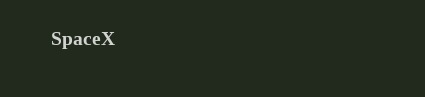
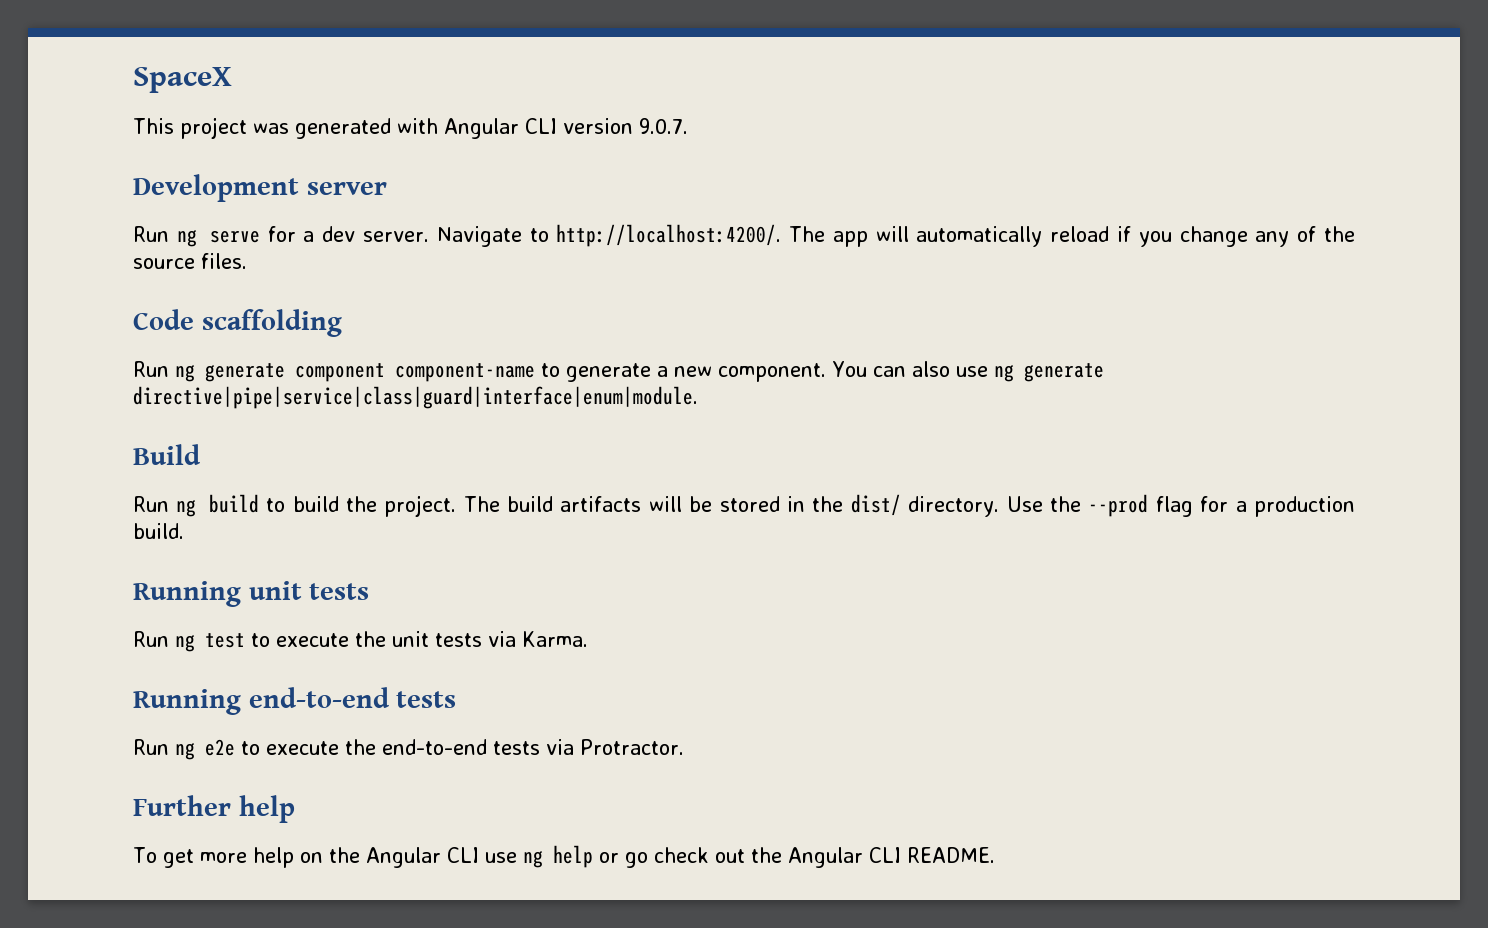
(115, 40) none -> [133,117,688,139] [133,174,387,202] [133,224,1355,247] [133,253,247,269] [133,309,342,337] [133,361,1104,382] [133,386,698,409] [133,444,201,465] [133,494,1356,517] [133,523,184,539] [133,581,370,607] [133,631,588,652] [133,687,457,715] [133,739,684,760] [133,795,295,823] [133,845,995,868] // This project was generated with Angular CLI version 9.0.7. // Development server // Run ng serve for a dev server. Navigate to http://localhost:4200/. The app will automatically reload if you change any of the source files. // Code scaffolding // Run ng generate component component-name to generate a new component. You can also use ng generate directive|pipe|service|class|guard|interface|enum|module. // Build // Run ng build to build the project. The build artifacts will be stored in the dist/ directory. Use the --prod flag for a production build. // Running unit tests // Run ng test to execute the unit tests via Karma. // Running end-to-end tests // Run ng e2e to execute the end-to-end tests via Protractor. // Further help // To get more help on the Angular CLI use ng help or go check out the Angular CLI README.

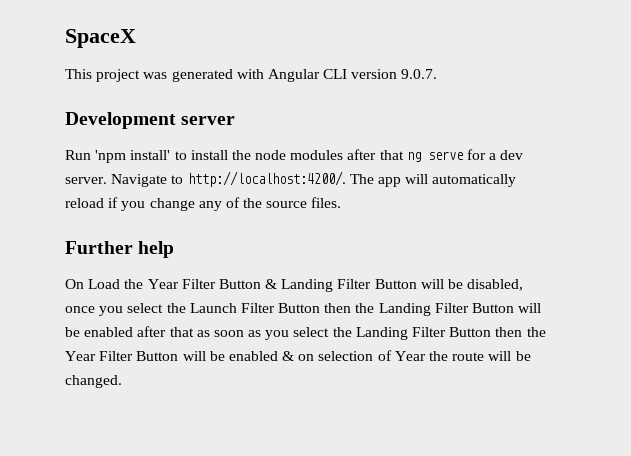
(169, 234) none -> [95,149,404,163] 'npm install' to install the node modules after that
[133,309,342,337] [133,361,1104,382] [133,386,698,409] [133,444,201,465] [133,494,1356,517] [133,523,184,539] [133,581,370,607] [133,631,588,652] [133,687,457,715] [133,739,684,760] [133,795,295,823] [133,845,995,868] Code scaffolding // Run ng generate component component-name to generate a new component. You can also use ng generate directive|pipe|service|class|guard|interface|enum|module. // Build // Run ng build to build the project. The build artifacts will be stored in the dist/ directory. Use the --prod flag for a production build. // Running unit tests // Run ng test to execute the unit tests via Karma. // Running end-to-end tests // Run ng e2e to execute the end-to-end tests via Protractor. // Further help // To get more help on the Angular CLI use ng help or go check out the Angular CLI README. -> [65,241,175,258] [65,279,524,292] [65,303,542,316] [65,326,546,340] [65,350,531,361] [65,375,122,388] Further help // On Load the Year Filter Button & Landing Filter Button will be disabled, once you select the Launch Filter Button then the Landing Filter Button will be enabled after that as soon as you select the Landing Filter Button then the Year Filter Button will be enabled & on selection of Year the route will be changed.

